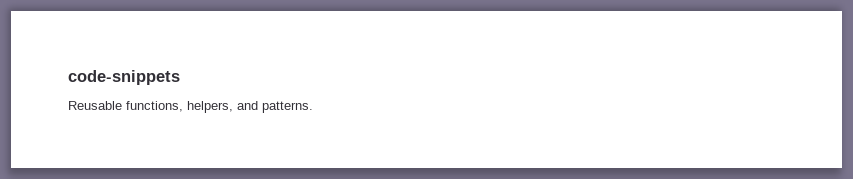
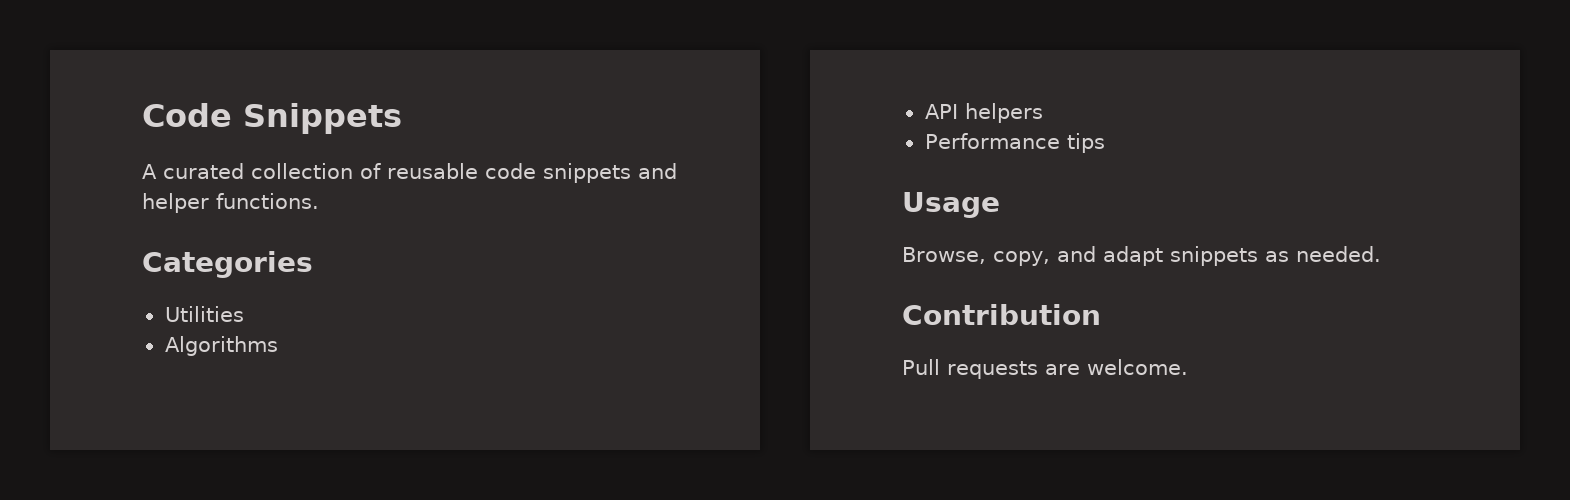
[68,70,180,85] [68,101,313,113] code-snippets // Reusable functions, helpers, and patterns. -> [142,103,402,134] [142,163,677,183] [142,193,319,213] [142,251,313,278] [164,306,244,322] [164,336,278,356] [924,103,1043,123] [924,133,1105,153] [902,192,1000,218] [902,246,1381,266] [902,304,1101,325] [902,359,1188,379] Code Snippets // A curated collection of reusable code snippets and helper functions. // Categories // Utilities // Algorithms // API helpers // Performance tips // Usage // Browse, copy, and adapt snippets as needed. // Contribution // Pull requests are welcome.

